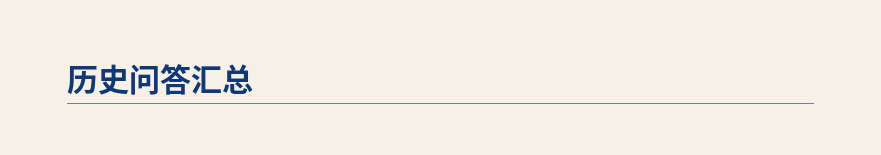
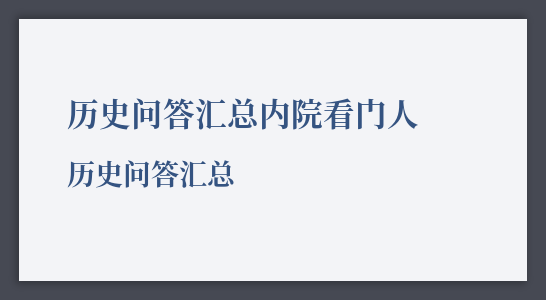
[67,64,253,95] 历史问答汇总 -> [67,98,419,130] [67,160,237,188] 历史问答汇总内院看门人 // 历史问答汇总

